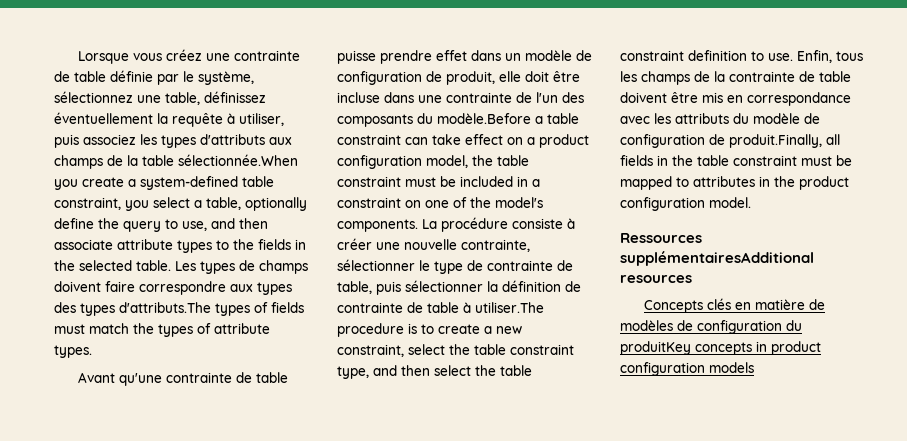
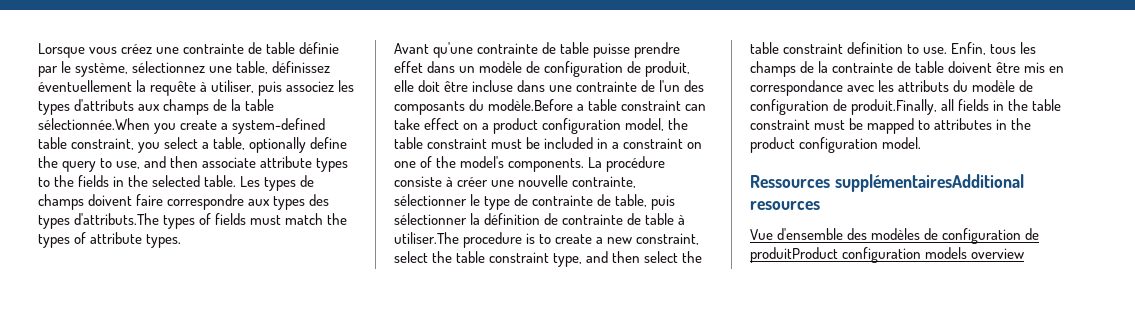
[643,298,825,313] [620,320,802,334] [620,341,821,355] Concepts clés en matière de modèles de configuration du produitKey concepts in product -> [750,228,1040,244] [750,247,838,263] Vue d'ensemble des modèles de configuration de produitProduct
(754, 367) none -> [971,248,1025,259] overview

